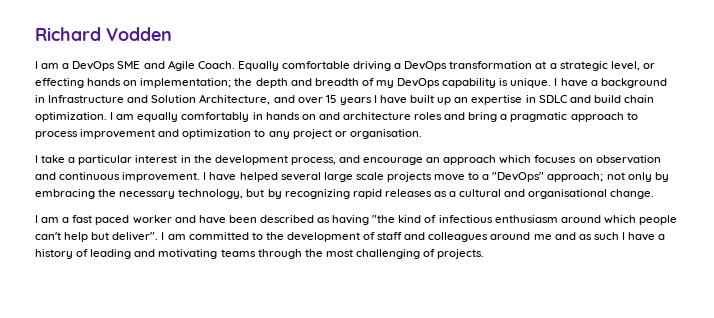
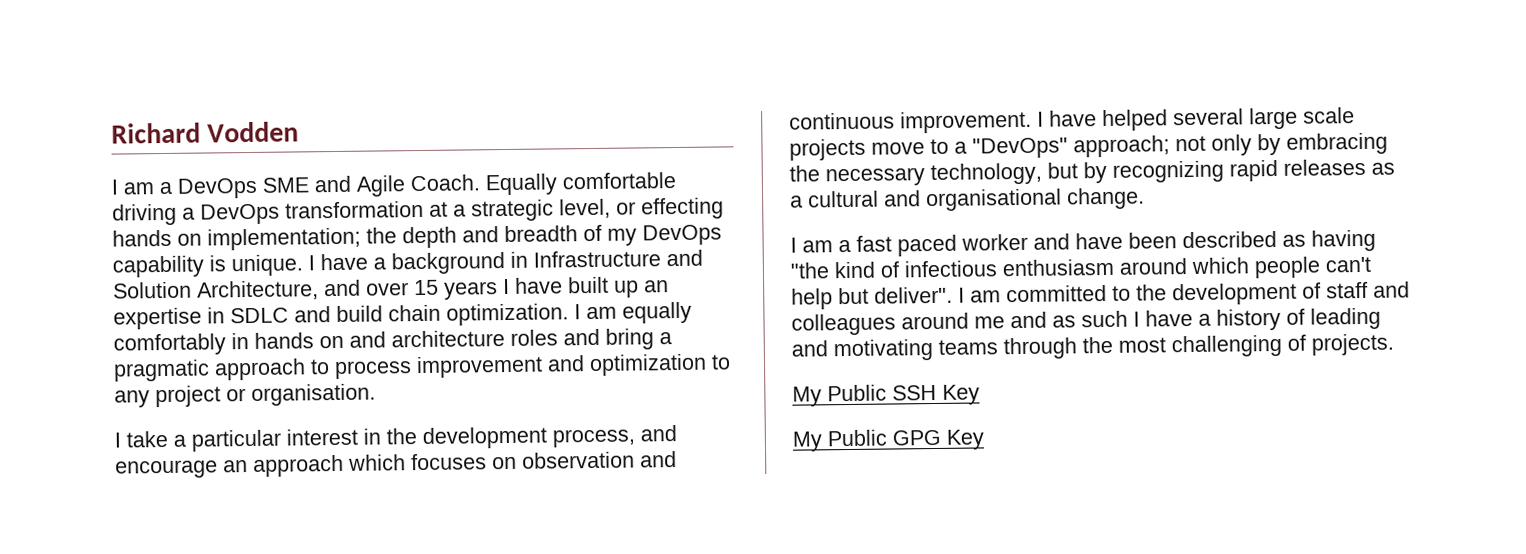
(485, 254) none -> [792,384,980,407] [792,429,985,452] // My Public SSH Key // My Public GPG Key

